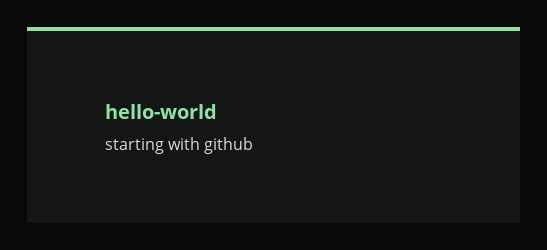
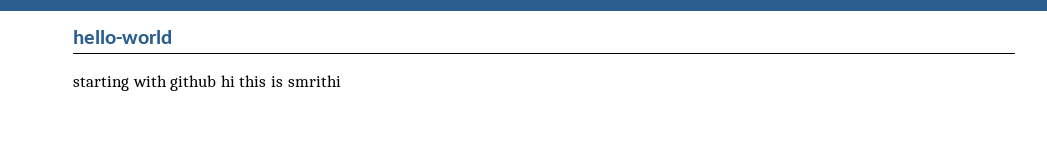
(254, 145) none -> [220,75,341,87] hi this is smrithi

